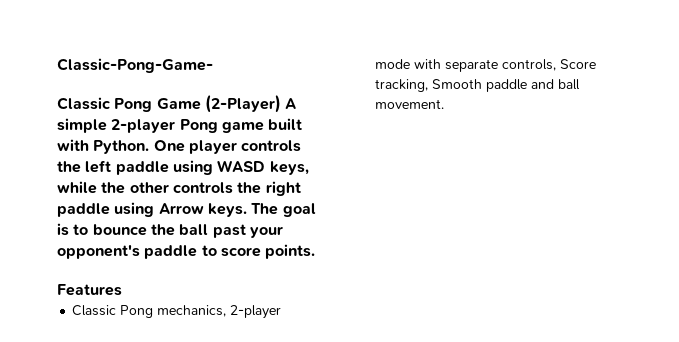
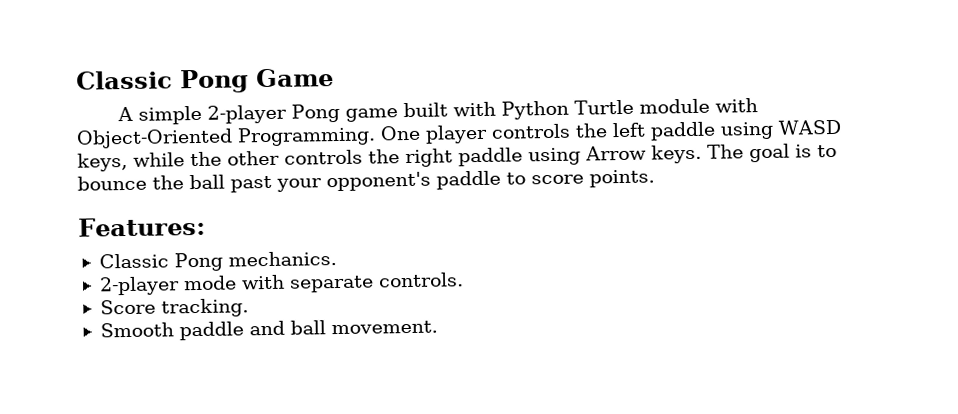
[57,58,213,73] Classic-Pong-Game- // -> (76, 80) none
[204,95,281,113] (2-Player) -> (334, 78) //
[93,140,150,154] Python. -> [500,98,758,120] [76,126,376,149] Python Turtle module with Object-Oriented Programming.
[57,284,122,296] [72,305,227,318] Features // Classic Pong mechanics, -> [78,216,206,237] [98,251,337,272] Features: // Classic Pong mechanics. //
[502,59,597,71] [375,79,429,92] controls, Score tracking, -> [377,272,464,288] [99,298,249,318] controls. // Score tracking. //

